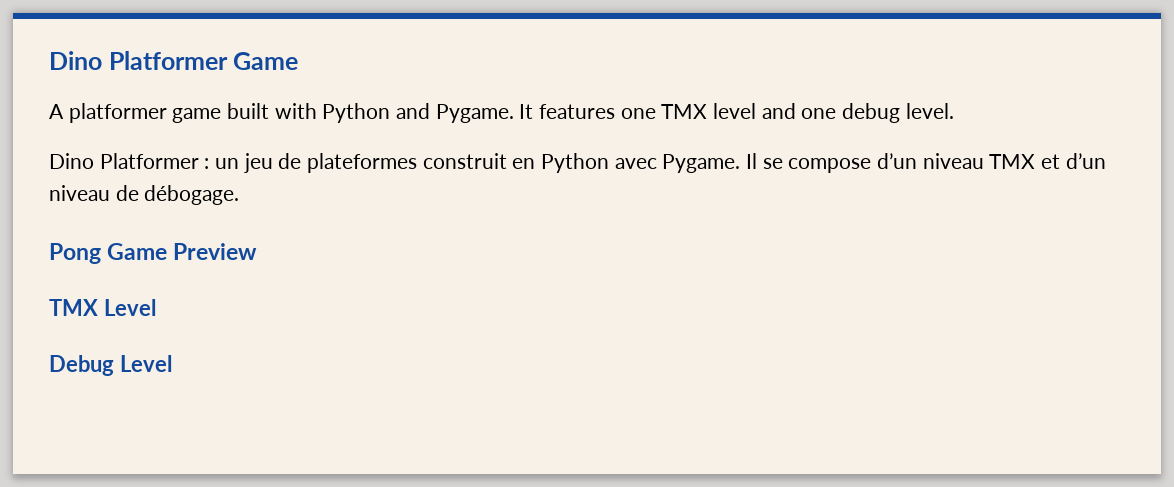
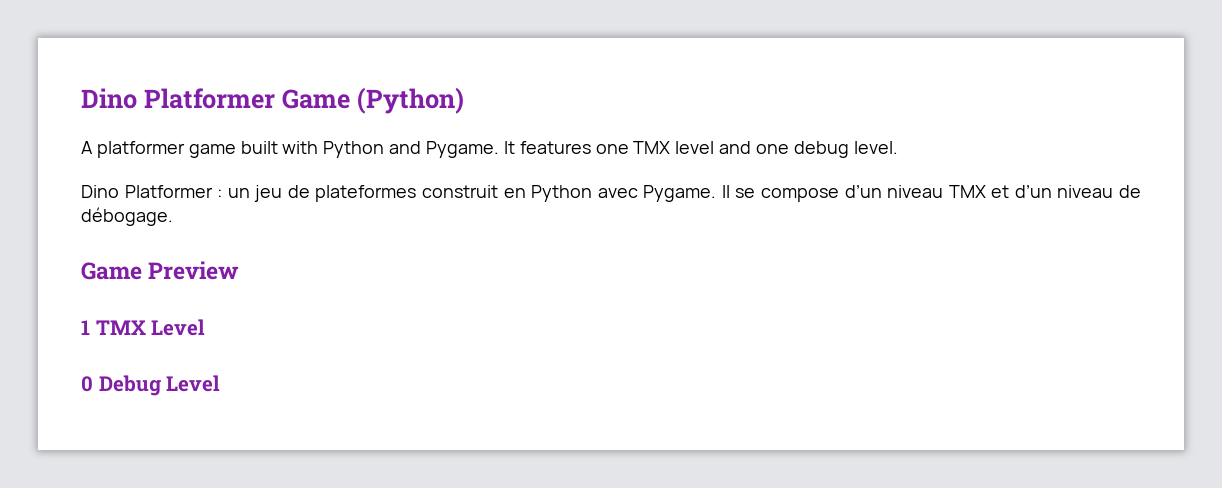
(299, 61) none -> [356,87,464,114] (Python)
[49,243,101,264] Pong -> (173, 216) none
(258, 251) none -> [81,320,90,335] 1
(156, 307) none -> [81,376,93,392] 0

